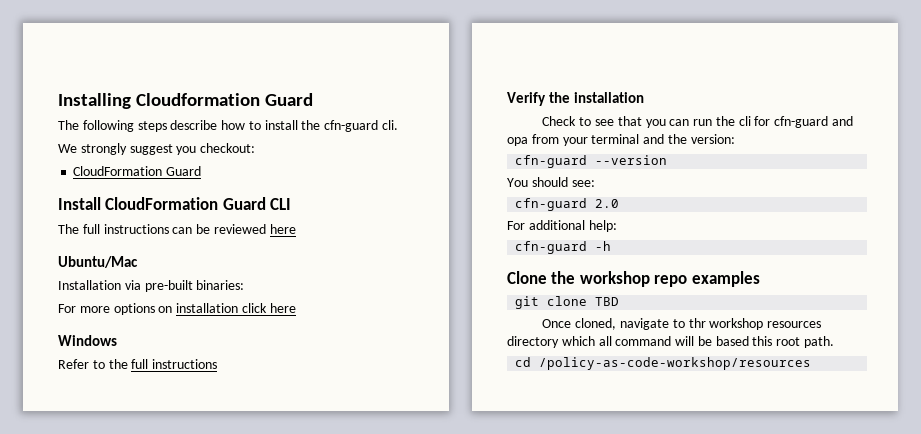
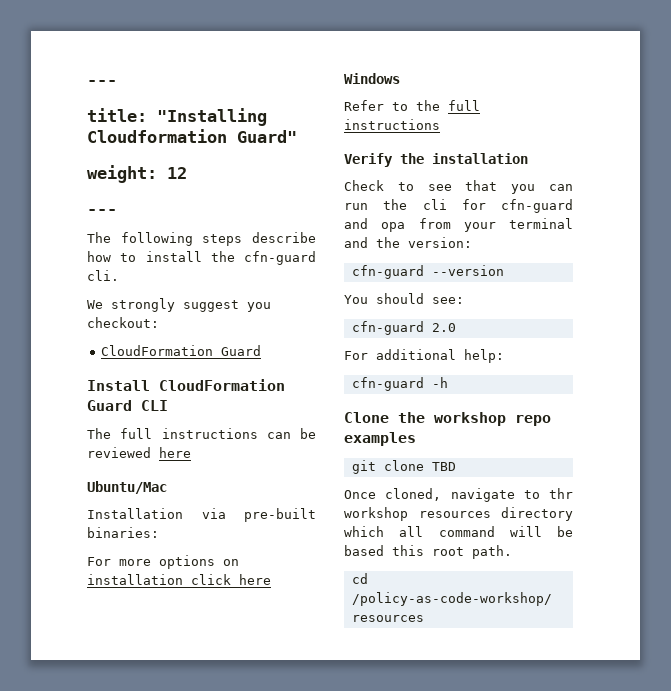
[58,93,314,109] Installing Cloudformation Guard -> [87,80,117,86] [87,108,267,126] [87,129,297,143] [87,165,187,183] [87,209,117,215] --- // title: "Installing Cloudformation Guard" // weight: 12 // ---

